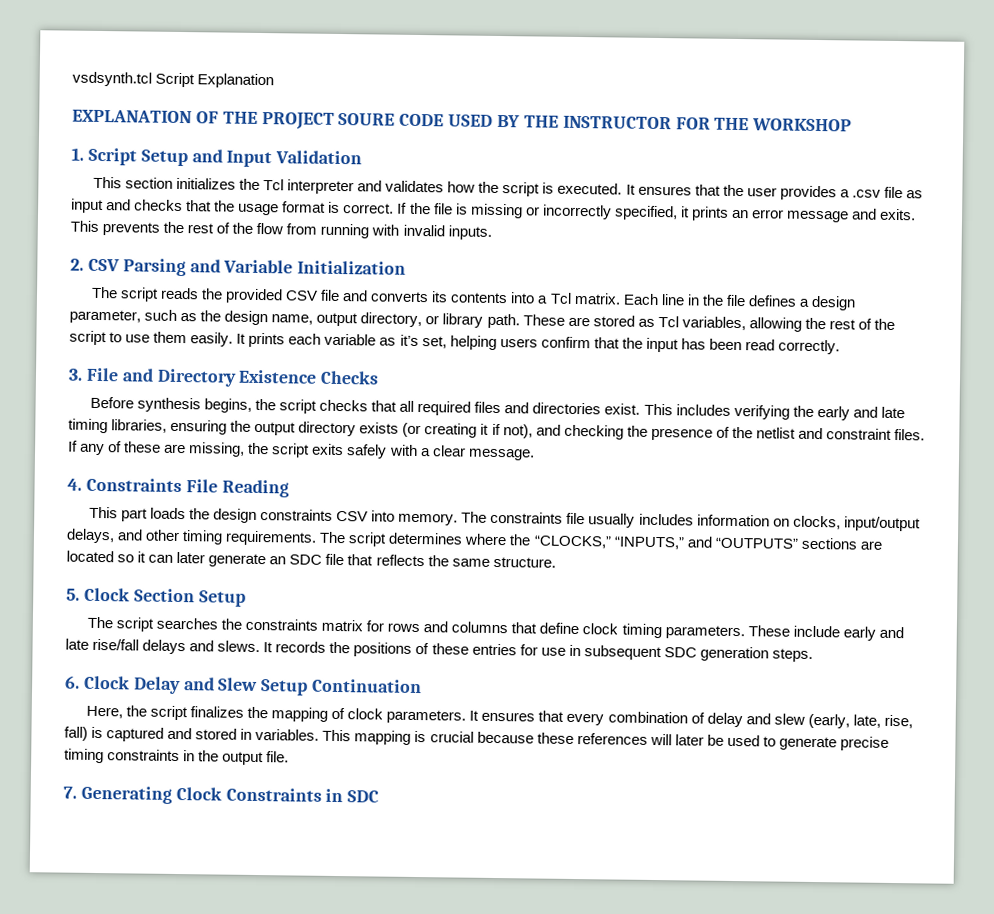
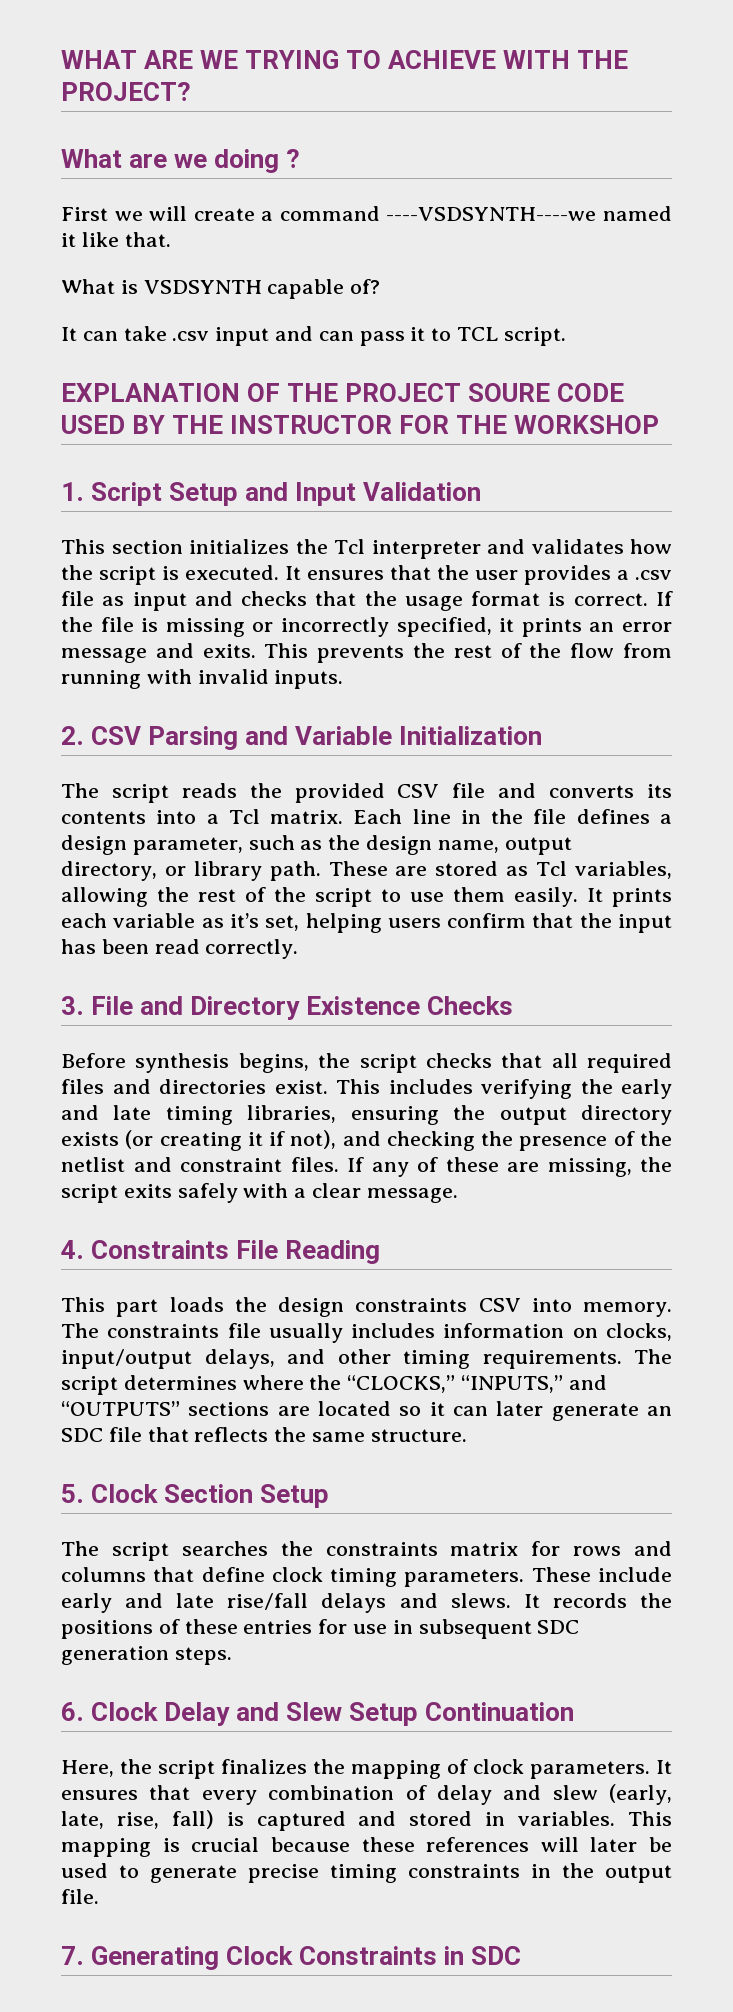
[72,71,275,89] vsdsynth.tcl Script Explanation -> [61,50,629,69] [61,82,191,101] [61,149,301,173] [61,206,672,221] [61,232,171,247] [61,279,381,299] [61,326,566,346] WHAT ARE WE TRYING TO ACHIEVE WITH THE PROJECT? // What are we doing ? // First we will create a command ----VSDSYNTH----we named it like that. // What is VSDSYNTH capable of? // It can take .csv input and can pass it to TCL script.

